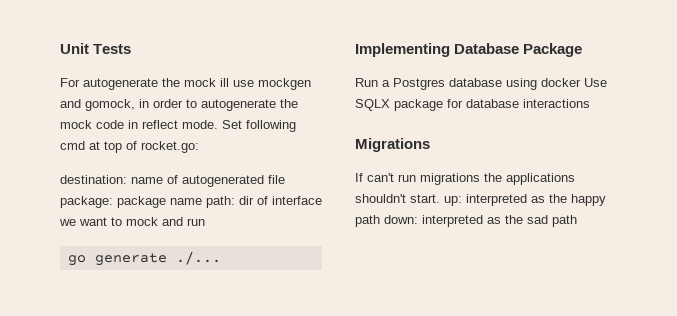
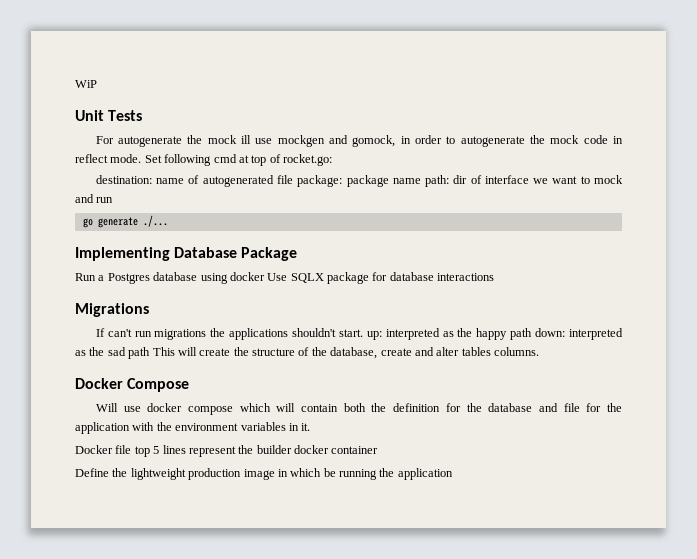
(60, 48) none -> [75,80,97,88] WiP //
(577, 221) none -> [152,347,539,359] [75,378,190,392] [95,403,623,415] [75,422,311,434] [75,445,379,457] [75,468,453,480] This will create the structure of the database, create and alter tables columns. // Docker Compose // Will use docker compose which will contain both the definition for the database and file for the application with the environment variables in it. // Docker file top 5 lines represent the builder docker container // Define the lightweight production image in which be running the application

